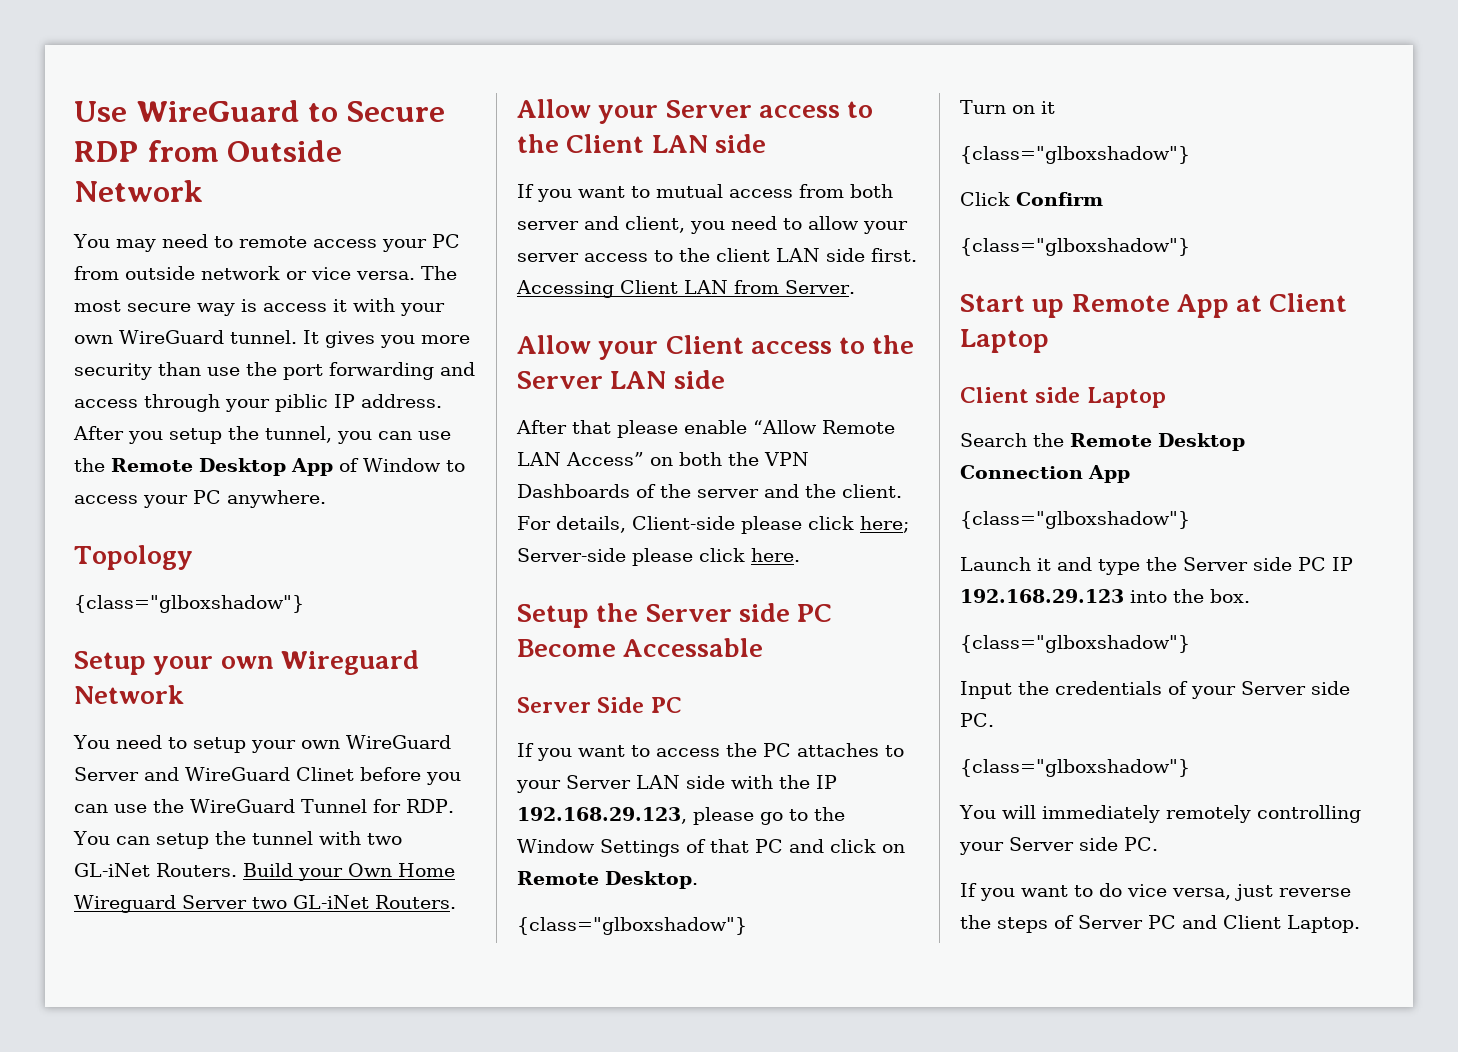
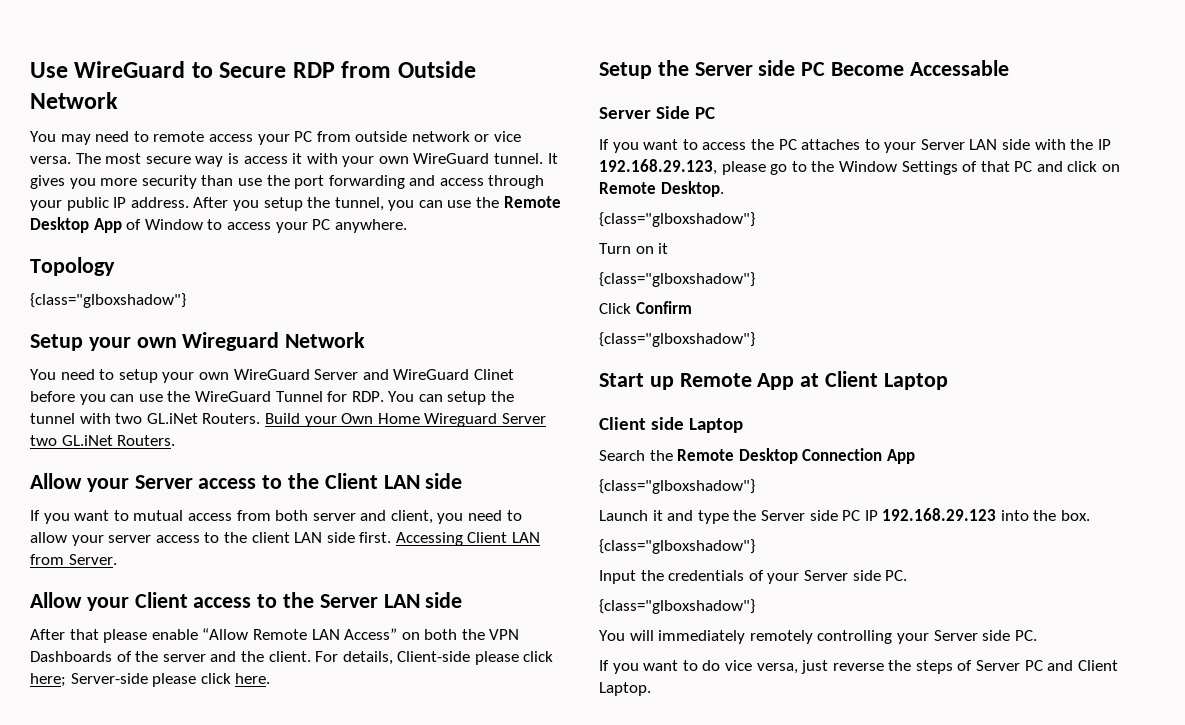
[275,394,328,412] piblic -> [66,197,109,211] public
[74,863,150,877] GL-iNet -> [146,413,198,424] GL.iNet
[293,895,369,909] GL-iNet -> [61,435,113,446] GL.iNet

